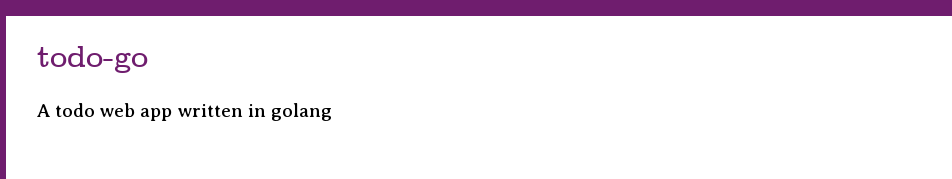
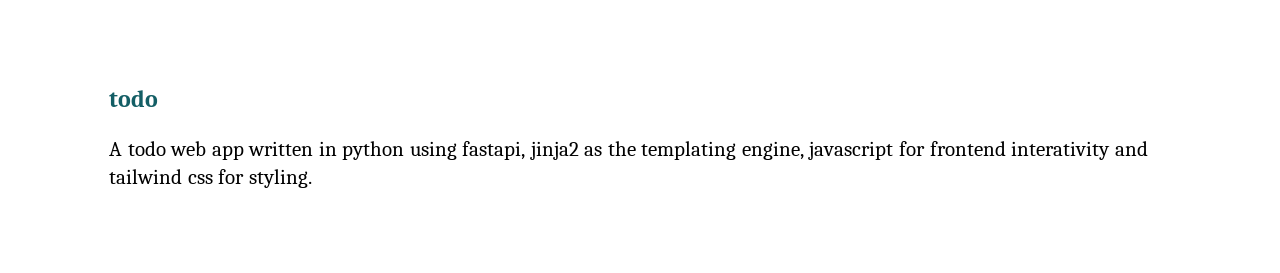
[37,46,148,73] todo-go -> [109,90,158,107] todo
[270,103,332,121] golang -> [342,141,1148,160] [109,169,312,188] python using fastapi, jinja2 as the templating engine, javascript for frontend interativity and tailwind css for styling.

